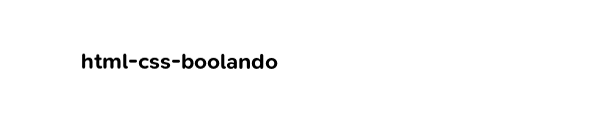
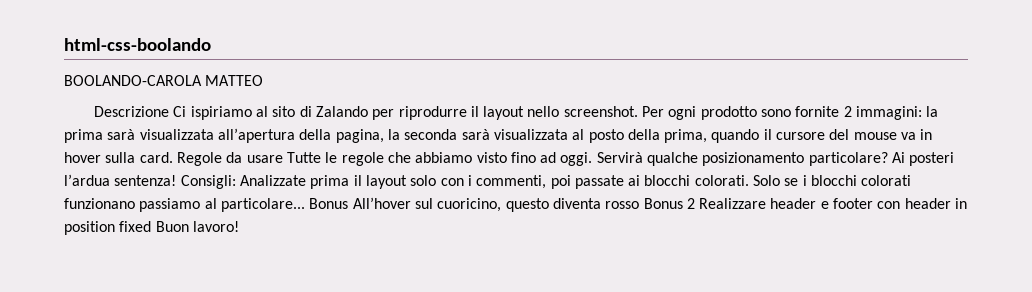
(279, 61) none -> [64,75,264,86] [93,106,939,120] [64,128,933,143] [64,152,955,166] [64,174,912,189] [64,197,968,212] [64,221,239,235] // BOOLANDO-CAROLA MATTEO // Descrizione Ci ispiriamo al sito di Zalando per riprodurre il layout nello screenshot. Per ogni prodotto sono fornite 2 immagini: la prima sarà visualizzata all’apertura della pagina, la seconda sarà visualizzata al posto della prima, quando il cursore del mouse va in hover sulla card. Regole da usare Tutte le regole che abbiamo visto fino ad oggi. Servirà qualche posizionamento particolare? Ai posteri l’ardua sentenza! Consigli: Analizzate prima il layout solo con i commenti, poi passate ai blocchi colorati. Solo se i blocchi colorati funzionano passiamo al particolare... Bonus All’hover sul cuoricino, questo diventa rosso Bonus 2 Realizzare header e footer con header in position fixed Buon lavoro!

